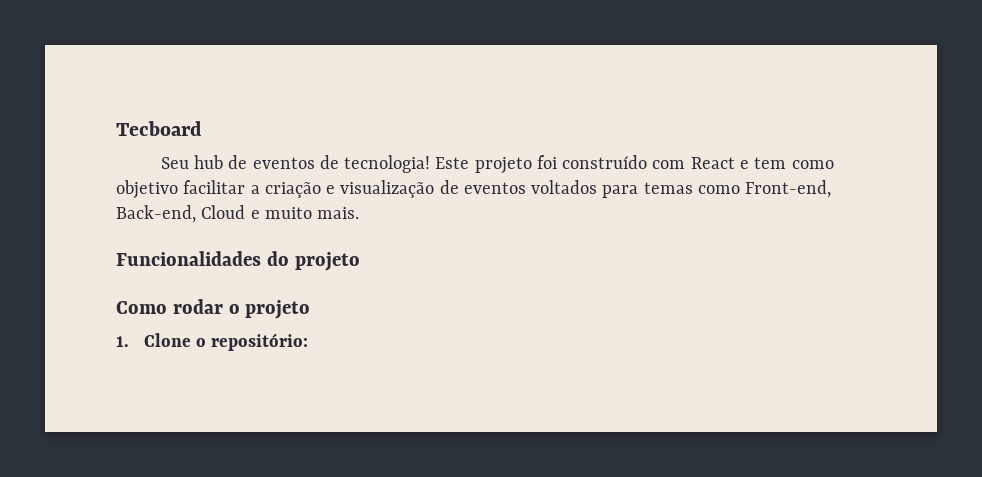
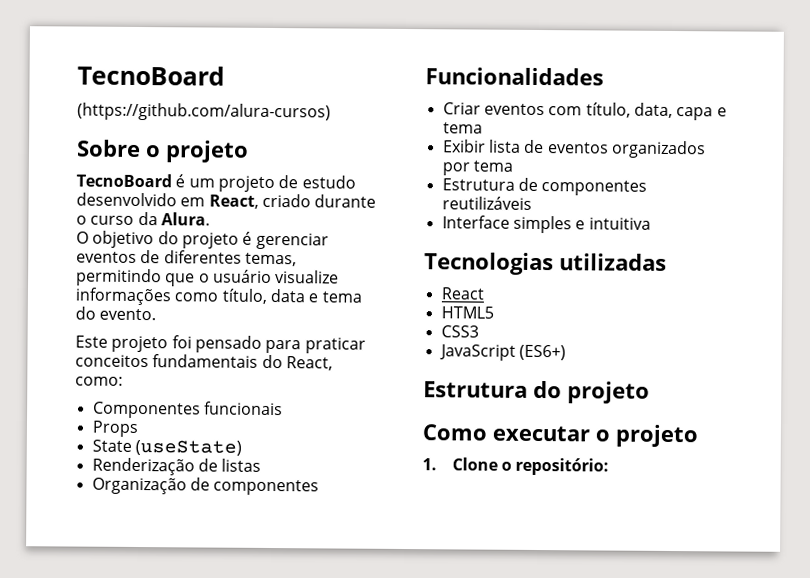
[116,121,202,136] [160,155,834,174] [116,180,832,199] [116,205,360,223] [116,251,261,266] Tecboard // Seu hub de eventos de tecnologia! Este projeto foi construído com React e tem como objetivo facilitar a criação e visualização de eventos voltados para temas como Front-end, Back-end, Cloud e muito mais. // Funcionalidades -> [77,65,225,86] [77,102,331,122] [76,139,249,163] [76,173,356,193] [76,192,377,209] [76,211,210,226] [76,230,329,250] [76,250,297,267] [76,268,340,287] [75,287,362,306] [75,306,157,321] [75,335,366,354] [75,354,333,371] [75,376,123,386] [92,401,283,419] [91,420,139,437] [91,439,242,456] [91,457,262,476] [91,477,320,496] [425,67,604,86] [442,102,727,121] [442,122,483,134] [442,139,706,159] [441,160,513,176] [441,177,648,196] [441,196,532,210] [441,215,651,234] [424,252,667,276] [440,287,485,300] [440,306,494,319] [440,325,479,338] [438,344,566,361] [423,381,528,398] TecnoBoard // (https://github.com/alura-cursos) // Sobre o projeto // TecnoBoard é um projeto de estudo desenvolvido em React, criado durante o curso da Alura. // O objetivo do projeto é gerenciar eventos de diferentes temas, permitindo que o usuário visualize informações como título, data e tema do evento. // Este projeto foi pensado para praticar conceitos fundamentais do React, como: // Componentes funcionais // Props // State (useState) // Renderização de listas // Organização de componentes // Funcionalidades // Criar eventos com título, data, capa e tema // Exibir lista de eventos organizados por tema // Estrutura de componentes reutilizáveis // Interface simples e intuitiva // Tecnologias utilizadas // React // HTML5 // CSS3 // JavaScript (ES6+) // Estrutura
[172,299,223,314] rodar -> [492,425,590,442] executar

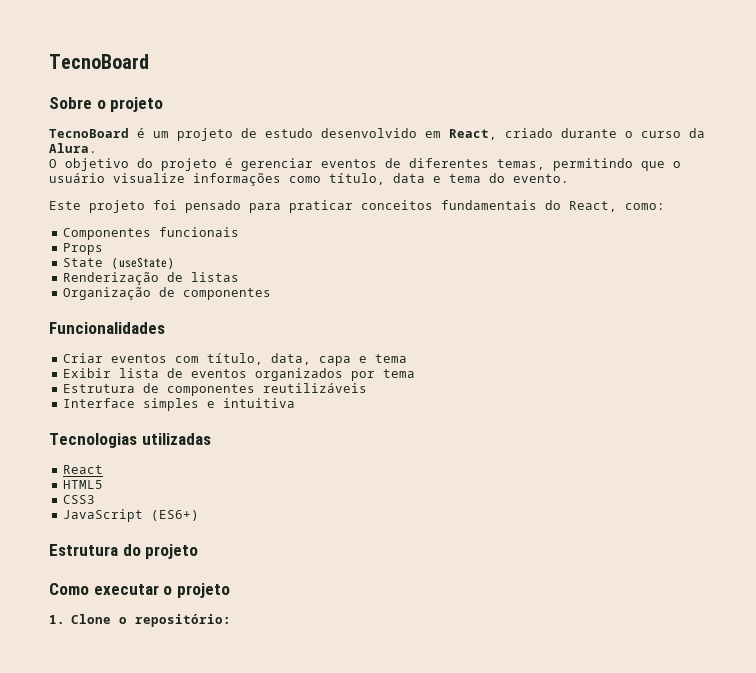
[77,65,225,86] [77,102,331,122] TecnoBoard // (https://github.com/alura-cursos) -> [49,54,149,69] TecnoBoard

